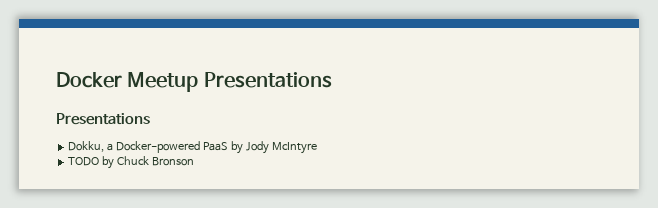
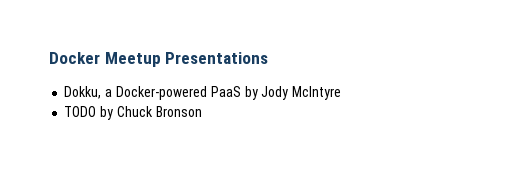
[56,113,150,125] // Presentations -> (269, 58) none

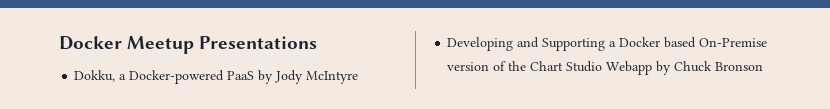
[64,106,97,117] TODO -> [447,37,768,51] [447,61,653,75] Developing and Supporting a Docker based On-Premise version of the Chart Studio Webapp

